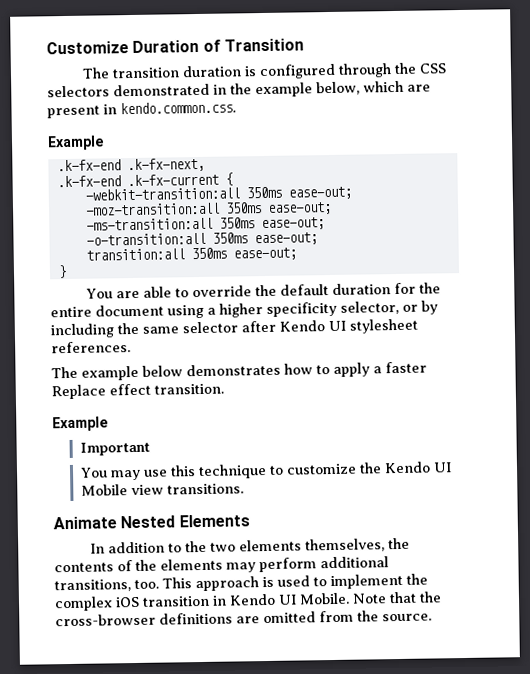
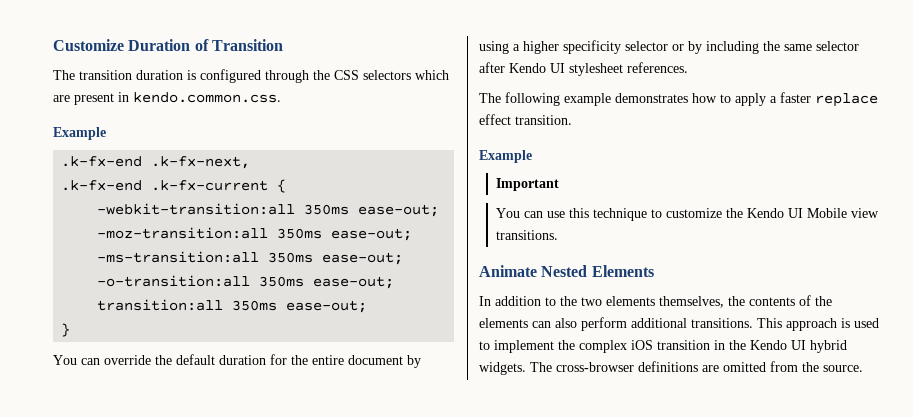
[113,81,360,98] demonstrated in the example below, -> (411, 75) none
[116,286,190,299] are able to -> [81,358,100,365] can
(164, 310) none -> [407,355,421,368] by
[340,300,399,315] selector, -> [625,41,668,51] selector
[81,365,183,381] example below -> [505,92,611,106] following example
[51,384,106,400] Replace -> [815,93,878,107] replace
[110,469,141,481] may -> [524,211,544,218] can
[226,556,389,573] [54,579,159,593] may perform additional transitions, too. -> [532,317,753,331] can also perform additional transitions.
[229,591,442,606] Kendo UI Mobile. Note that the -> [729,340,847,353] [479,362,552,375] the Kendo UI hybrid widgets. The

